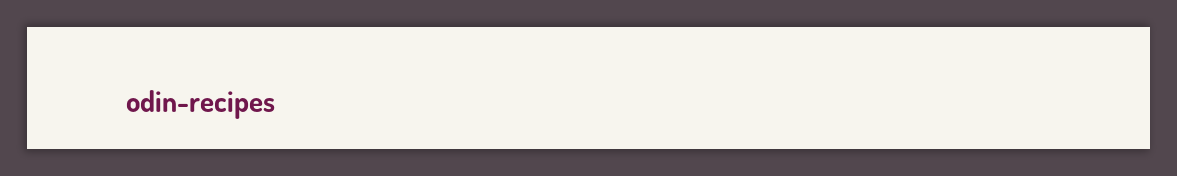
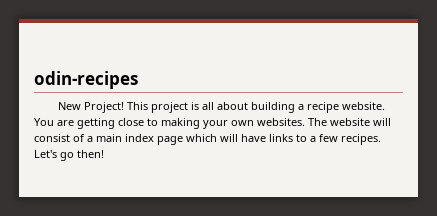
(275, 104) none -> [57,102,385,113] [34,118,391,129] [34,134,381,145] [34,150,104,161] // New Project! This project is all about building a recipe website. You are getting close to making your own websites. The website will consist of a main index page which will have links to a few recipes. Let's go then!

